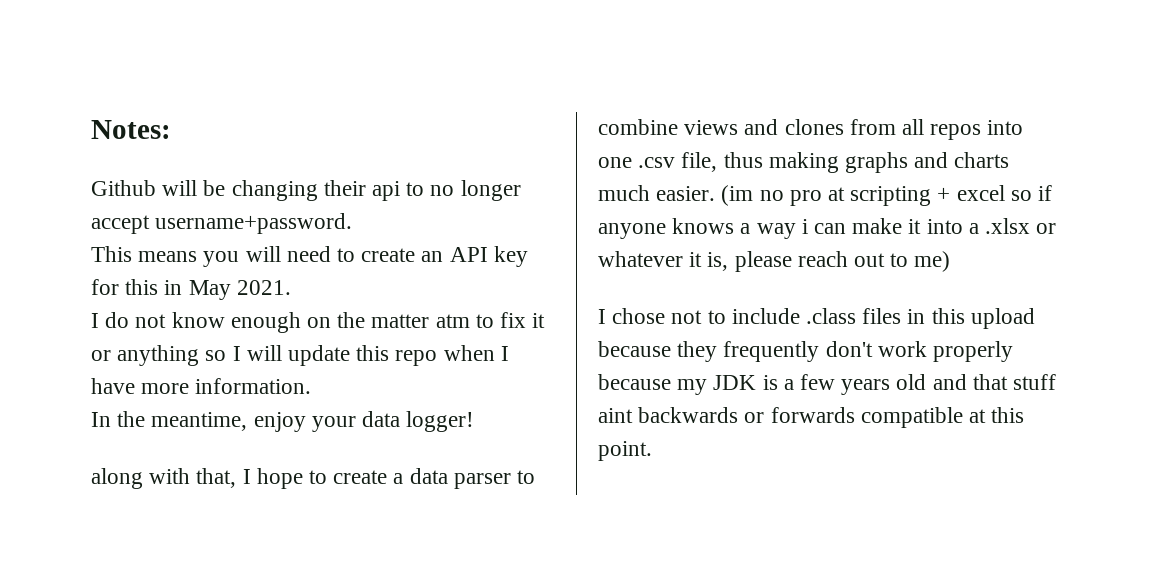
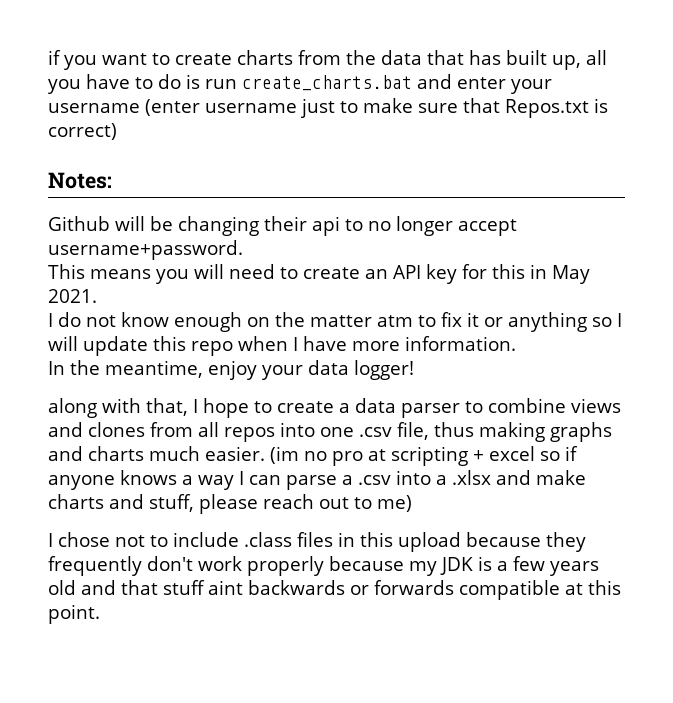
(91, 129) none -> [48,50,607,70] [48,74,552,94] [48,98,608,118] [48,123,117,140] if you want to create charts from the data that has built up, all you have to do is run create_charts.bat and enter your username (enter username just to make sure that Repos.txt is correct) //
[801,218,1057,234] [598,251,729,271] i can make it into a .xlsx or whatever it is, -> [239,470,586,490] [48,494,194,512] I can parse a .csv into a .xlsx and make charts and stuff,

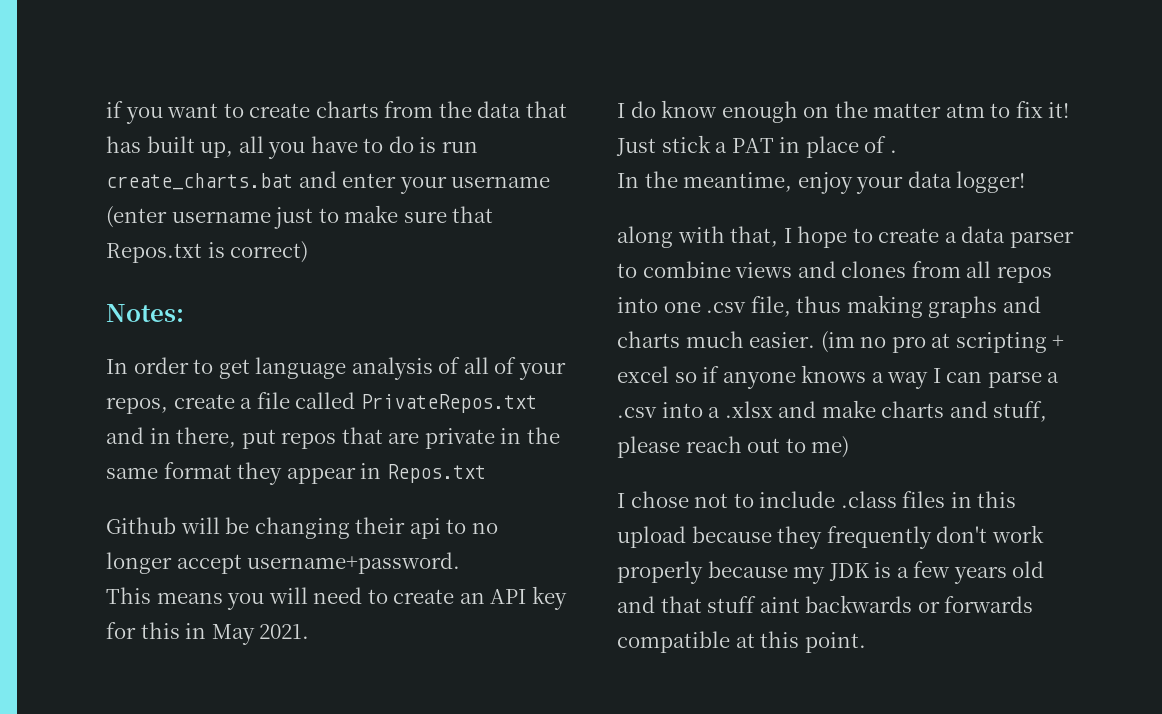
(112, 180) none -> [106,357,566,380] [106,392,537,414] [106,427,560,449] [106,462,486,485] // In order to get language analysis of all of your repos, create a file called PrivateRepos.txt and in there, put repos that are private in the same format they appear in Repos.txt
[86,315,116,327] not -> (656, 109) none
[467,312,622,332] [48,336,516,356] it or anything so I will update this repo when I have more information. -> [1048,102,1070,118] [616,135,897,158] it! Just stick a PAT in place of .

